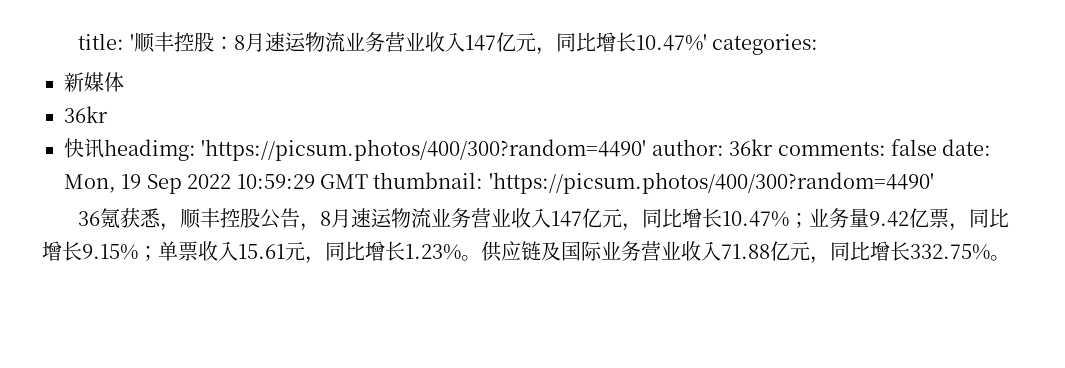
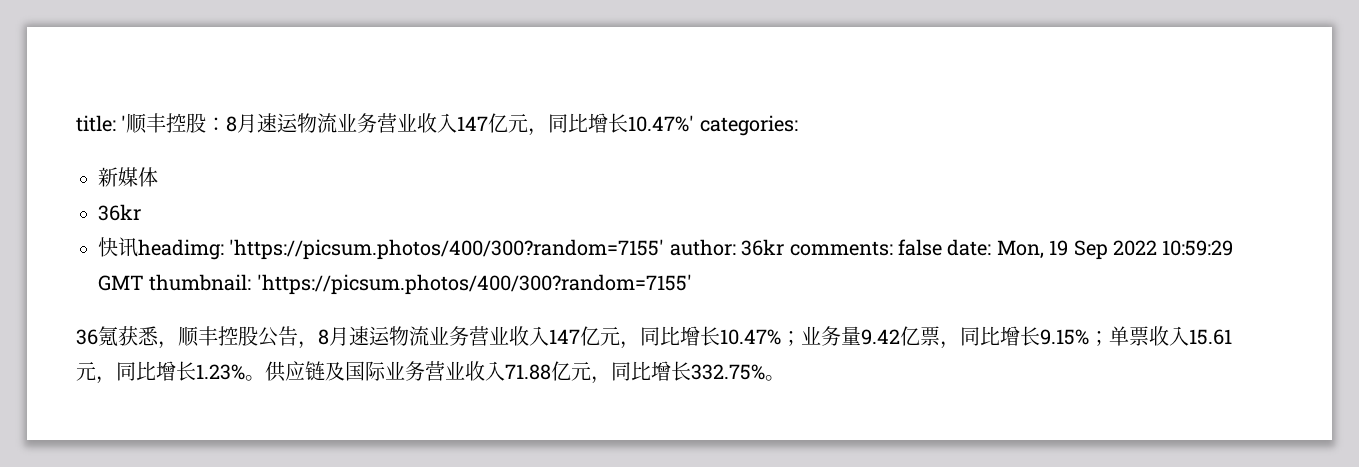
[201,139,647,161] 'https://picsum.photos/400/300?random=4490' -> [229,239,665,260] 'https://picsum.photos/400/300?random=7155'
[488,172,934,194] 'https://picsum.photos/400/300?random=4490' -> [256,274,692,295] 'https://picsum.photos/400/300?random=7155'

